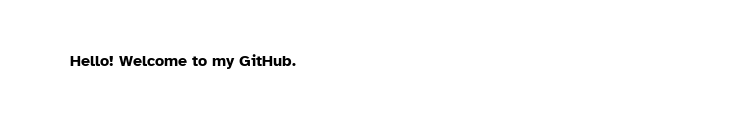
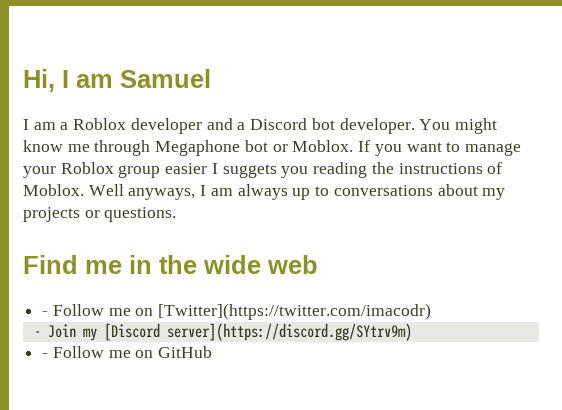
[70,54,296,69] Hello! Welcome to my GitHub. -> [23,69,211,92] [23,118,497,134] [23,140,521,156] [23,162,503,178] [23,184,506,200] [23,207,177,222] [23,255,318,274] [42,303,432,320] [33,323,412,341] [42,346,213,358] Hi, I am Samuel // I am a Roblox developer and a Discord bot developer. You might know me through Megaphone bot or Moblox. If you want to manage your Roblox group easier I suggets you reading the instructions of Moblox. Well anyways, I am always up to conversations about my projects or questions. // Find me in the wide web // - Follow me on [Twitter](https://twitter.com/imacodr) // - Join my [Discord server](https://discord.gg/SYtrv9m) // - Follow me on GitHub

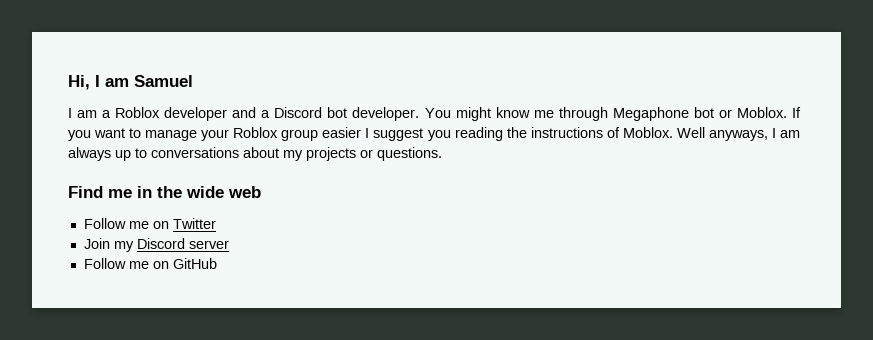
[222,164,277,178] suggets -> [373,128,424,141] suggest
[42,303,432,320] [33,323,412,341] [42,353,49,358] - Follow me on [Twitter](https://twitter.com/imacodr) // - Join my [Discord server](https://discord.gg/SYtrv9m) // - -> [83,218,216,229] [83,238,229,252] Follow me on Twitter // Join my Discord server //

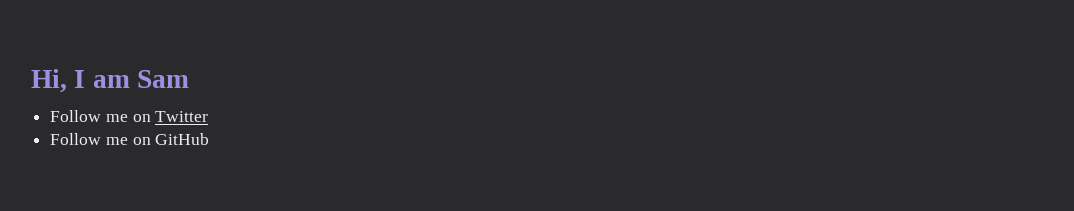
[134,75,193,87] [68,107,801,121] [68,127,800,141] [68,147,442,161] [68,186,261,198] Samuel // I am a Roblox developer and a Discord bot developer. You might know me through Megaphone bot or Moblox. If you want to manage your Roblox group easier I suggest you reading the instructions of Moblox. Well anyways, I am always up to conversations about my projects or questions. // Find me in the wide web -> [137,70,190,88] Sam
[83,238,229,252] // Join my Discord server -> (209, 116) none

